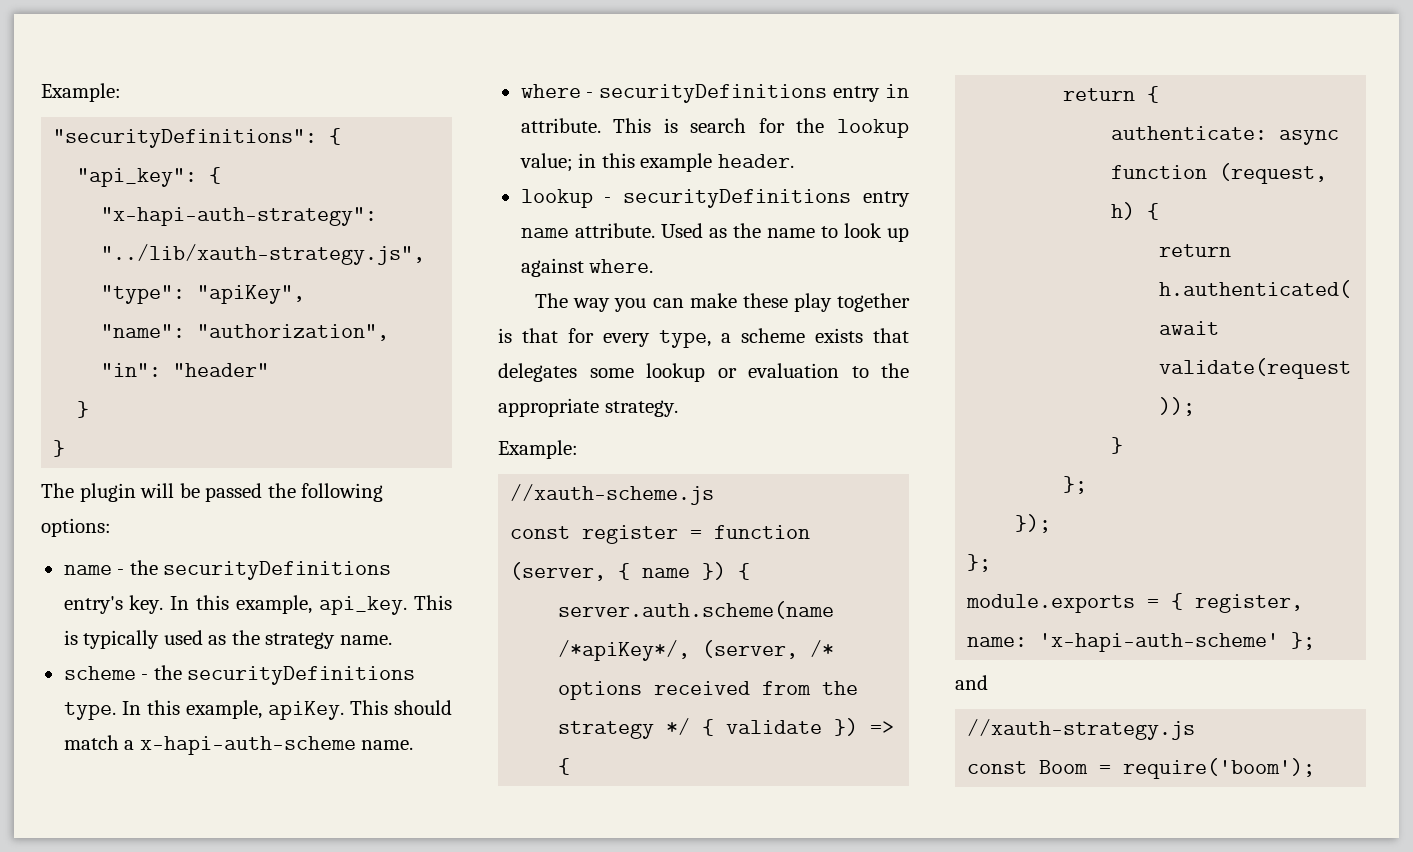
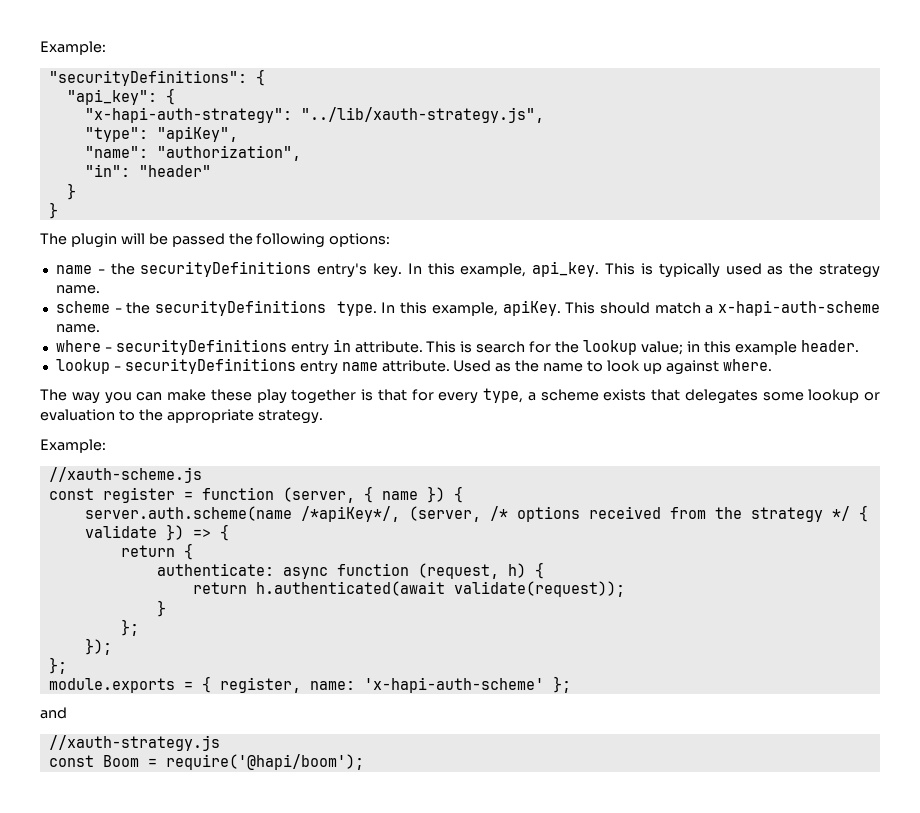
[1123,758,1316,779] require('boom'); -> [165,754,364,770] require('@hapi/boom');

